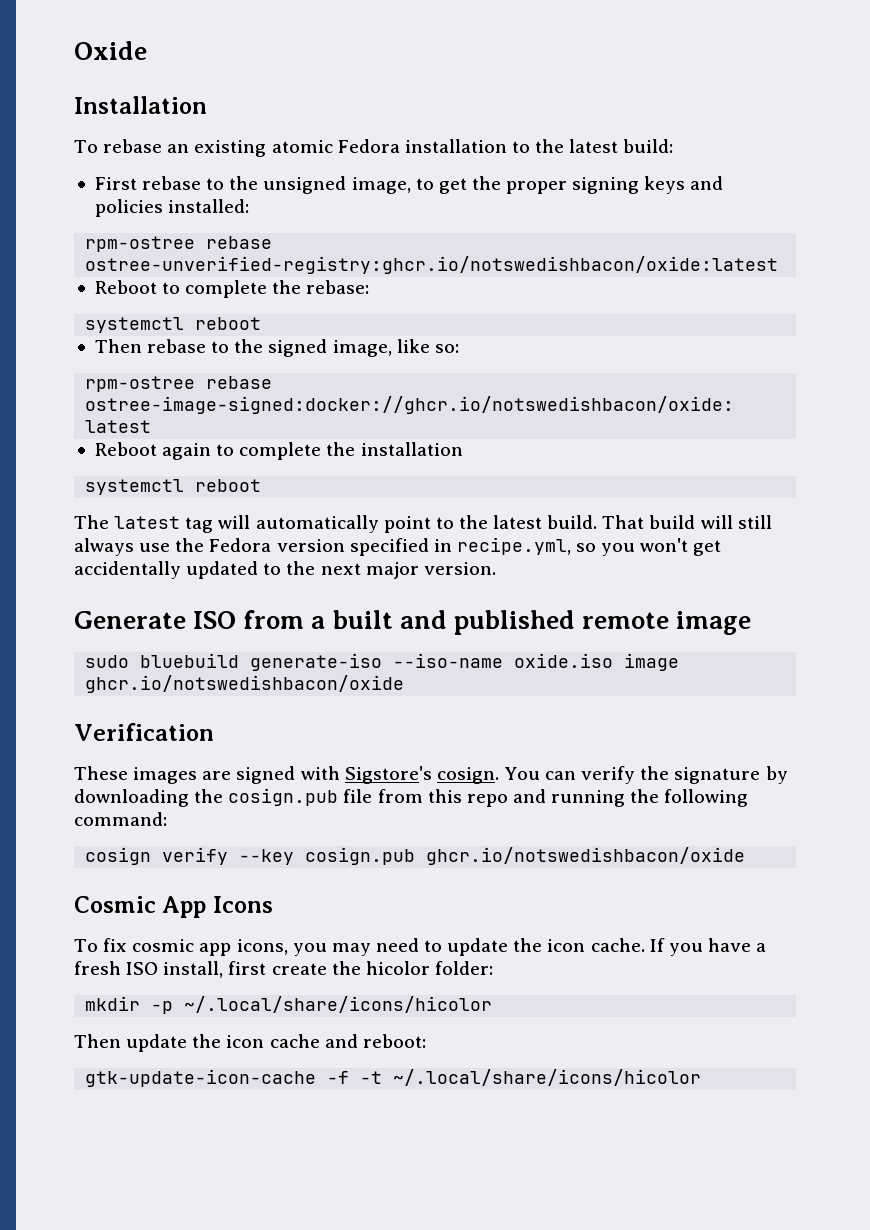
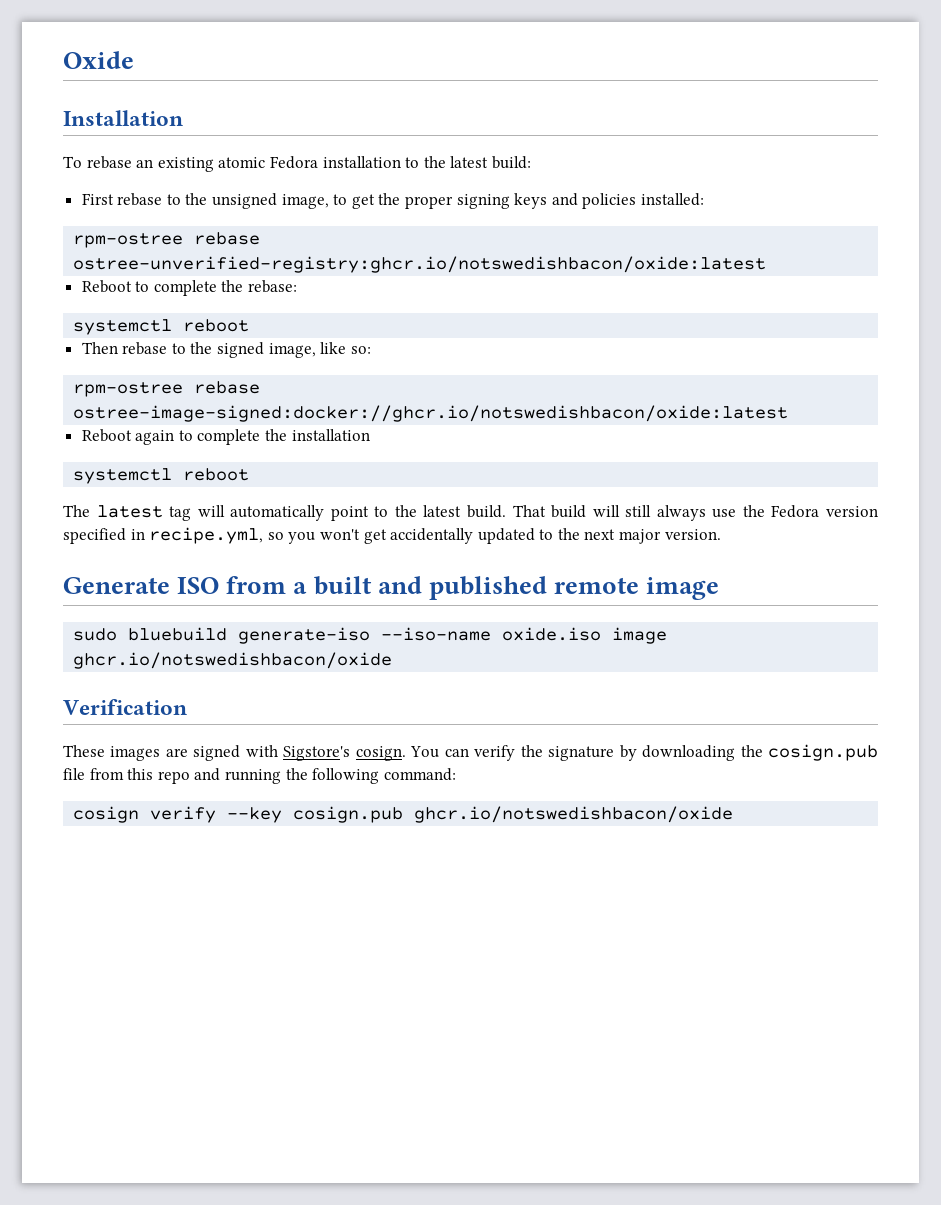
[74,896,273,918] [74,938,767,956] [74,961,493,978] [85,996,493,1014] [74,1034,426,1052] [85,1069,702,1087] // Cosmic App Icons // To fix cosmic app icons, you may need to update the icon cache. If you have a fresh ISO install, first create the hicolor folder: // mkdir -p ~/.local/share/icons/hicolor // Then update the icon cache and reboot: // gtk-update-icon-cache -f -t ~/.local/share/icons/hicolor -> (734, 814) none

